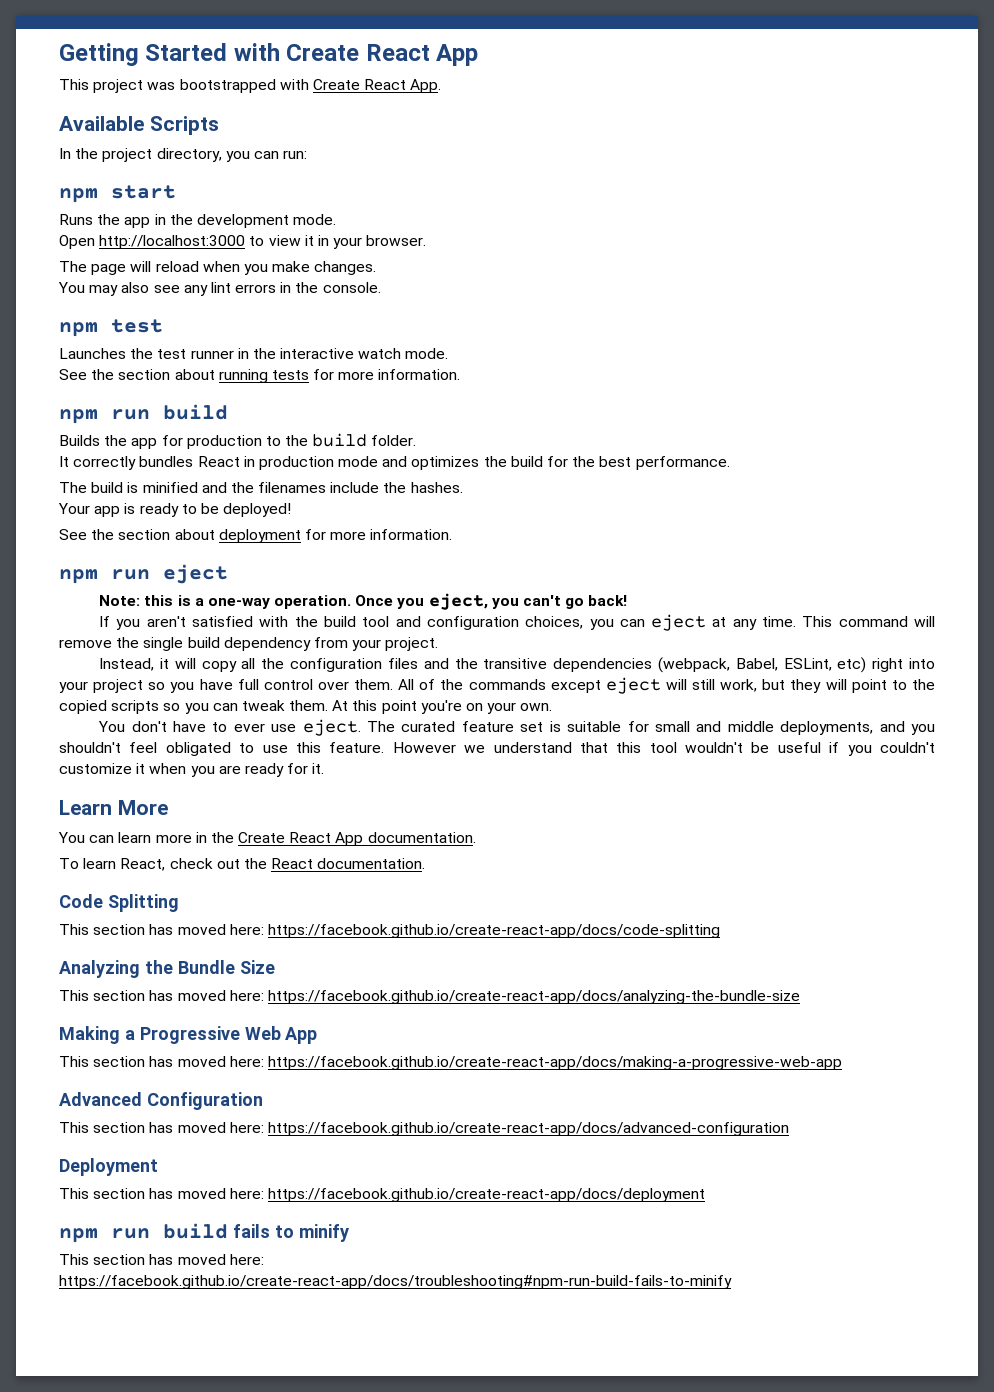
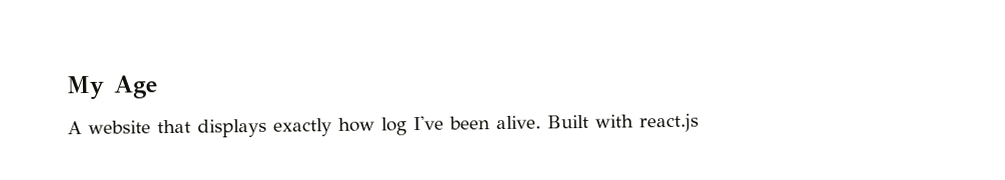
[59,43,479,66] [59,79,442,93] [59,116,219,135] [59,148,308,162] [59,185,176,203] [59,214,337,228] [59,235,427,249] [59,261,377,275] [58,282,381,296] [59,319,163,337] [59,348,449,359] [59,369,461,383] [59,404,228,424] [59,433,417,449] [59,456,730,470] [59,482,463,493] [58,503,292,517] [59,529,453,543] [59,564,228,584] [99,593,628,610] [99,614,935,631] [59,637,439,651] [99,657,936,673] [59,677,936,694] [59,700,553,714] [98,719,936,736] [59,742,936,756] [59,763,325,777] [59,800,168,815] [58,832,476,846] [59,858,426,871] [59,894,179,912] [59,924,720,938] [59,960,275,978] [59,990,800,1004] [59,1026,318,1044] [59,1056,842,1070] [59,1092,263,1110] [59,1122,789,1136] [59,1158,158,1176] [59,1188,705,1202] [59,1223,349,1243] [59,1254,264,1265] [59,1275,732,1289] Getting Started with Create React App // This project was bootstrapped with Create React App. // Available Scripts // In the project directory, you can run: // npm start // Runs the app in the development mode. // Open http://localhost:3000 to view it in your browser. // The page will reload when you make changes. // You may also see any lint errors in the console. // npm test // Launches the test runner in the interactive watch mode. // See the section about running tests for more information. // npm run build // Builds the app for production to the build folder. // It correctly bundles React in production mode and optimizes the build for the best performance. // The build is minified and the filenames include the hashes. // Your app is ready to be deployed! // See the section about deployment for more information. // npm run eject // Note: this is a one-way operation. Once you eject, you can't go back! // If you aren't satisfied with the build tool and configuration choices, you can eject at any time. This command will remove the single build dependency from your project. // Instead, it will copy all the configuration files and the transitive dependencies (webpack, Babel, ESLint, etc) right into your project so you have full control over them. All of the commands except eject will still work, but they will point to the copied scripts so you can tweak them. At this point you're on your own. // You don't have to ever use eject. The curated feature set is suitable for small and middle deployments, and you shouldn't feel obligated to use this feature. However we understand that this tool wouldn't be useful if you couldn't customize it when you are ready for it. // Learn More // You can learn more in the Create React App documentation. // To learn React, check out the React documentation. // Code Splitting // This section has moved here: https://facebook.github.io/create-react-app/docs/code-splitting // Analyzing the Bundle Size // This section has moved here: https://facebook.github.io/create-react-app/docs/analyzing-the-bundle-size // Making a Progressive Web App // This section has moved here: https://facebook.github.io/create-react-app/docs/making-a-progressive-web-app // Advanced Configuration // This section has moved here: https://facebook.github.io/create-react-app/docs/advanced-configuration // Deployment // This section has moved here: https://facebook.github.io/create-react-app/docs/deployment // npm run build fails to minify // This section has moved here: https://facebook.github.io/create-react-app/docs/troubleshooting#npm-run-build-fails-to-minify -> [66,75,158,101] [67,113,699,138] My Age // A website that displays exactly how log I've been alive. Built with react.js

